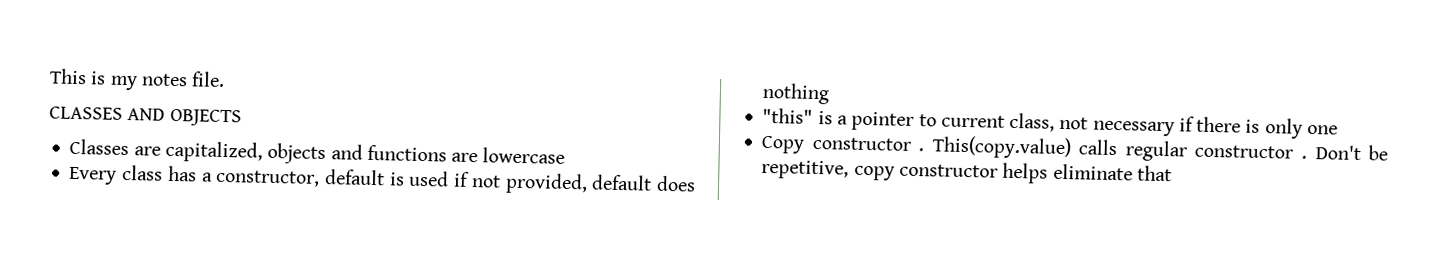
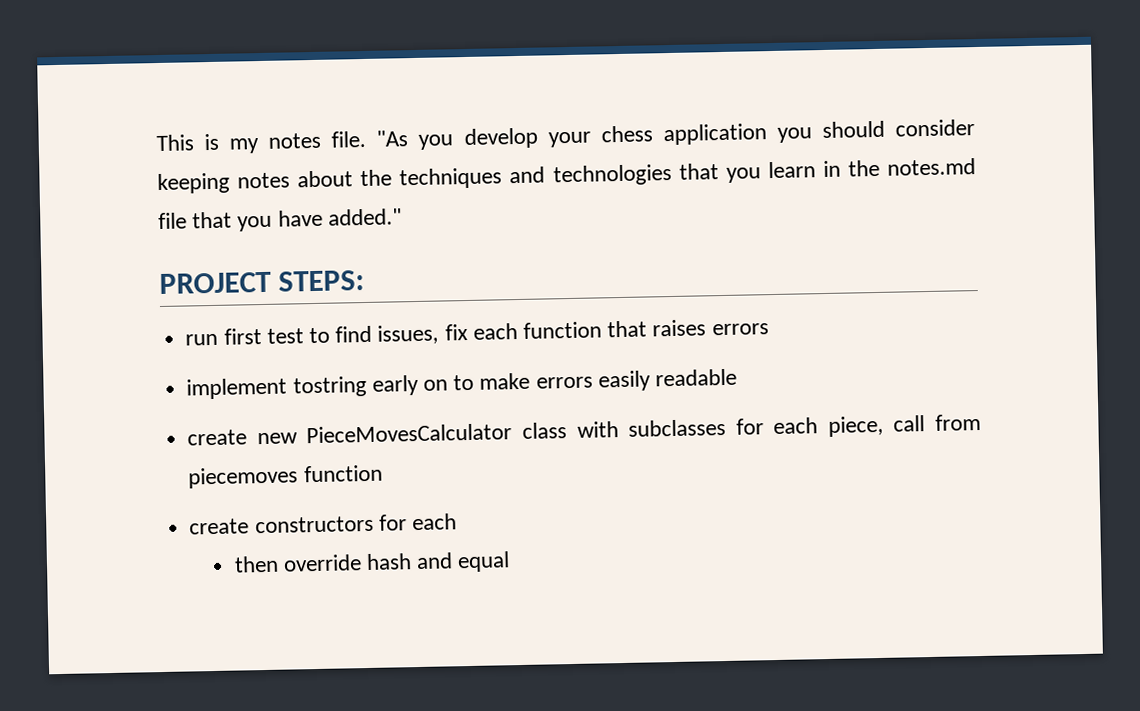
[49,106,242,127] [69,138,566,165] [68,164,696,195] [762,82,831,105] [762,107,1338,139] [761,135,1388,162] [761,159,1172,184] // CLASSES AND OBJECTS // Classes are capitalized, objects and functions are lowercase // Every class has a constructor, default is used if not provided, default does nothing // "this" is a pointer to current class, not necessary if there is only one // Copy constructor . This(copy.value) calls regular constructor . Don't be repetitive, copy constructor helps eliminate that -> [376,119,976,150] [157,158,977,195] [158,208,402,232] [159,269,366,295] [185,319,769,346] [186,368,737,400] [187,413,982,446] [188,464,383,489] [189,513,457,535] [233,551,511,573] "As you develop your chess application you should consider keeping notes about the techniques and technologies that you learn in the notes.md file that you have added." // PROJECT STEPS: // run first test to find issues, fix each function that raises errors // implement tostring early on to make errors easily readable // create new PieceMovesCalculator class with subclasses for each piece, call from piecemoves function // create constructors for each // then override hash and equal

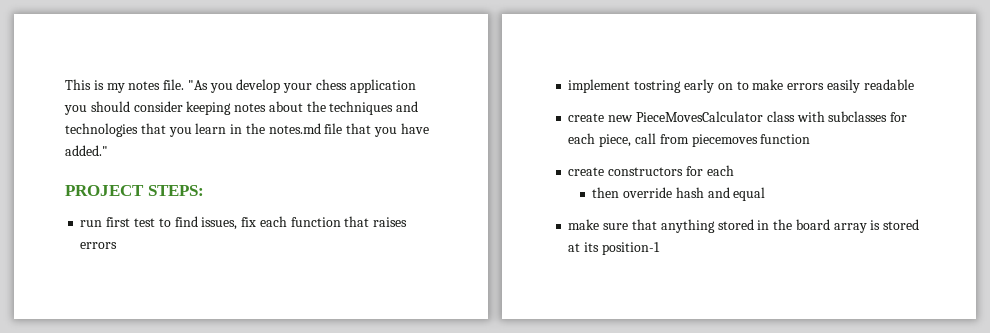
(511, 562) none -> [568,219,920,233] [568,242,660,255] // make sure that anything stored in the board array is stored at its position-1

